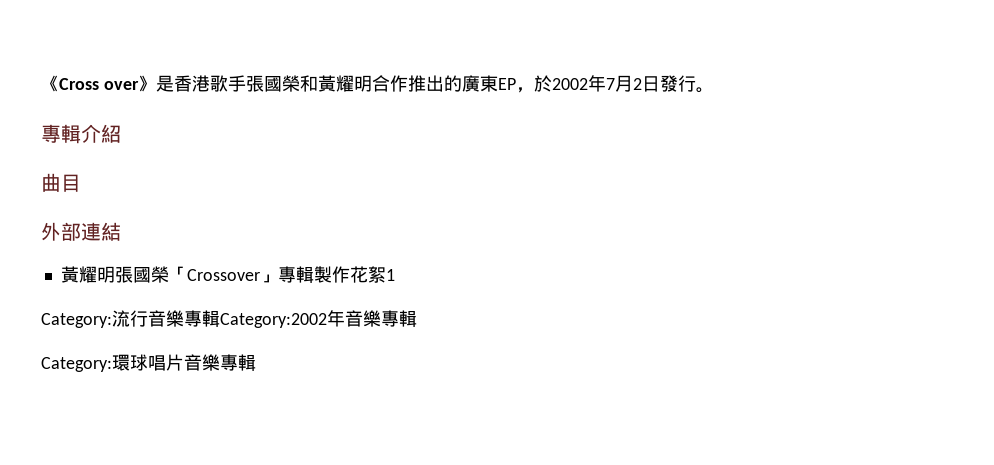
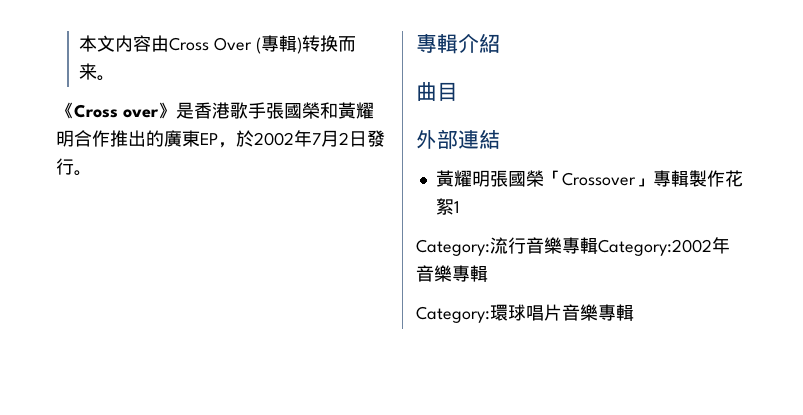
(41, 83) none -> [79,35,356,54] [79,63,116,81] 本文内容由Cross Over (專輯)转换而来。 //

